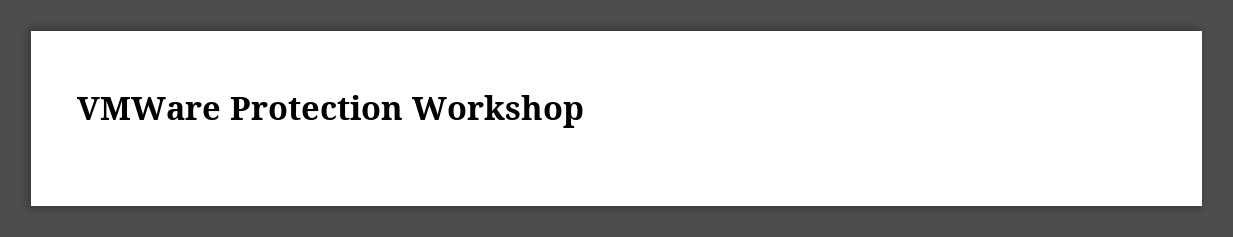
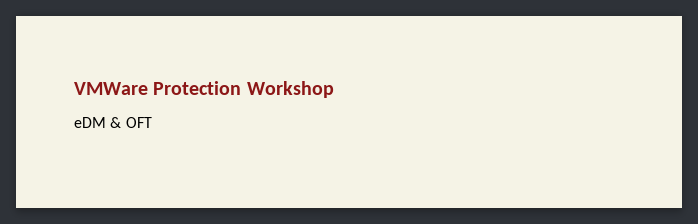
(584, 111) none -> [74,117,152,128] // eDM & OFT

